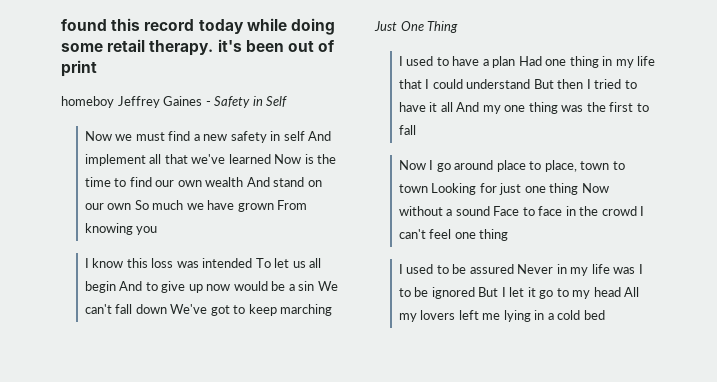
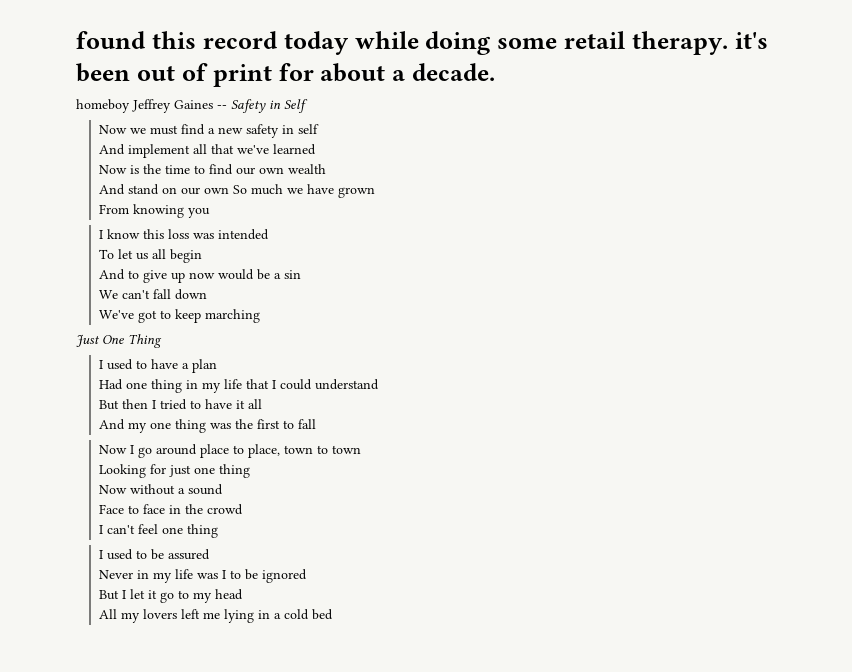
(97, 68) none -> [278,63,496,82] for about a decade.
[205,101,211,106] - -> [217,105,227,109] --
(305, 136) none -> (319, 129) //
(271, 159) none -> (316, 149) //
(244, 182) none -> (326, 169) //
(274, 207) none -> (375, 192) //
(253, 263) none -> (269, 234) //
(116, 287) none -> (202, 256) //
(315, 286) none -> (301, 274) //
(167, 309) none -> (207, 294) //
(516, 62) none -> (217, 366) //
(531, 84) none -> (379, 384) //
(453, 107) none -> (262, 404) //
(428, 188) none -> (361, 449) //
(579, 189) none -> (250, 471) //
(490, 211) none -> (223, 489) //
(637, 211) none -> (243, 509) //
(514, 269) none -> (210, 554) //
(475, 293) none -> (307, 576) //
(621, 292) none -> (243, 594) //

